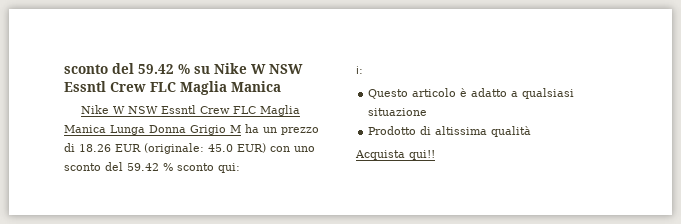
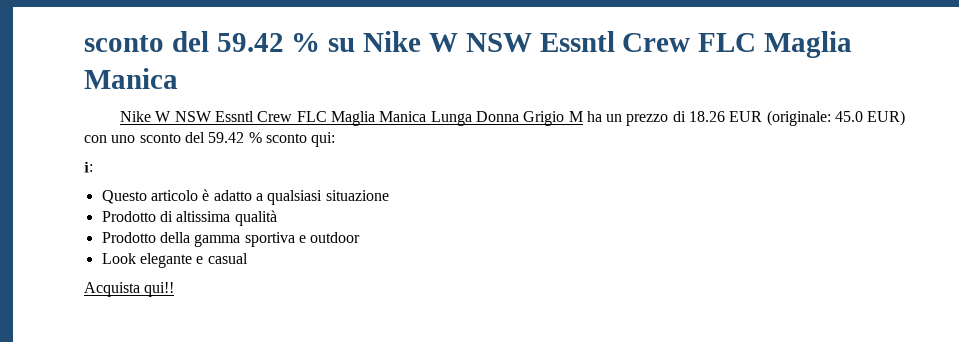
(532, 131) none -> [101,232,361,247] [101,253,248,268] // Prodotto della gamma sportiva e outdoor // Look elegante e casual

